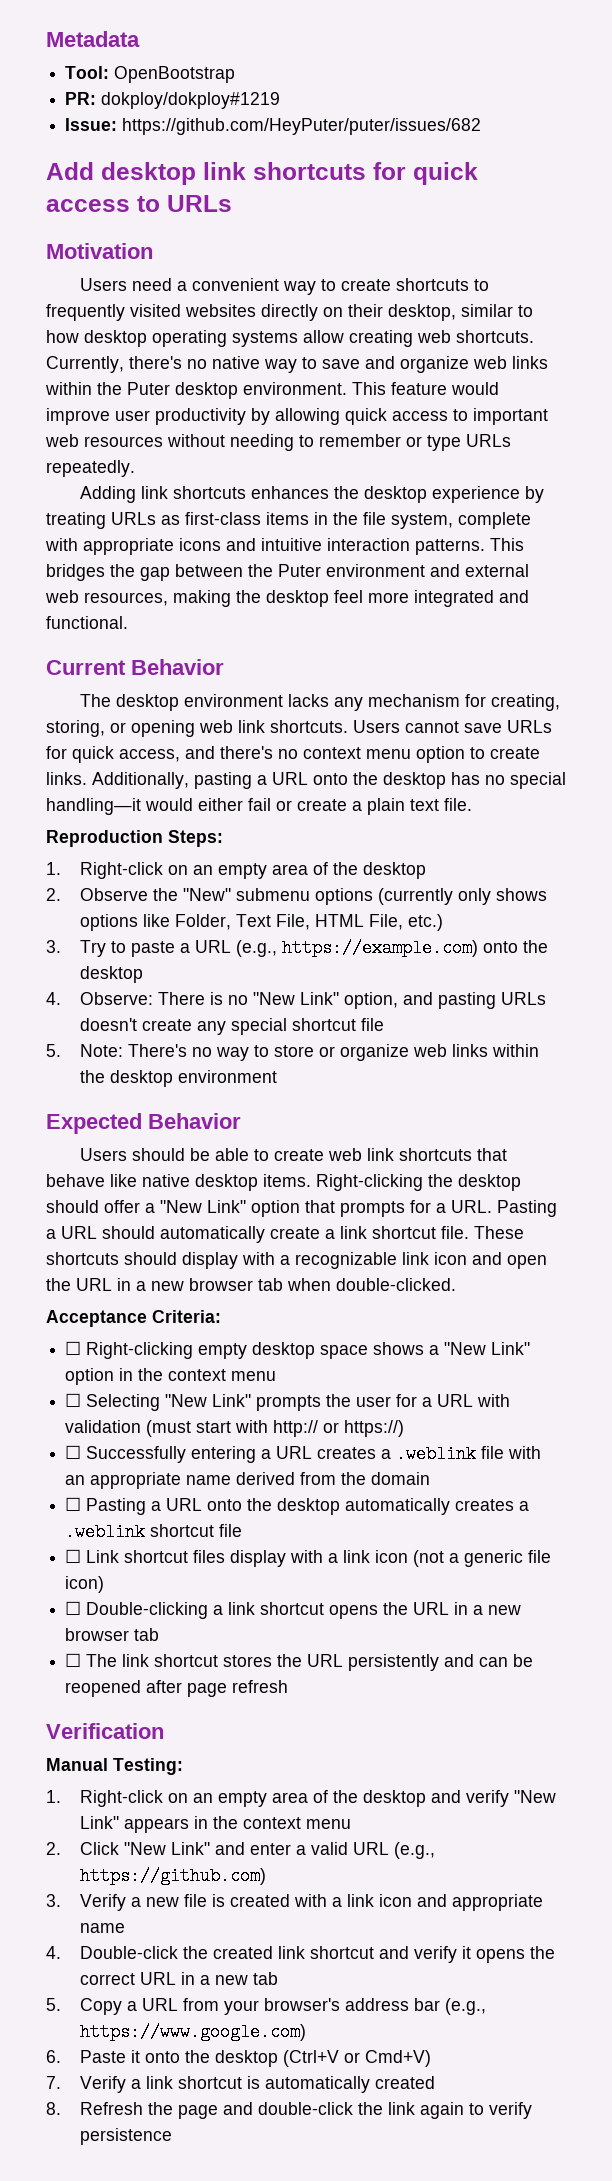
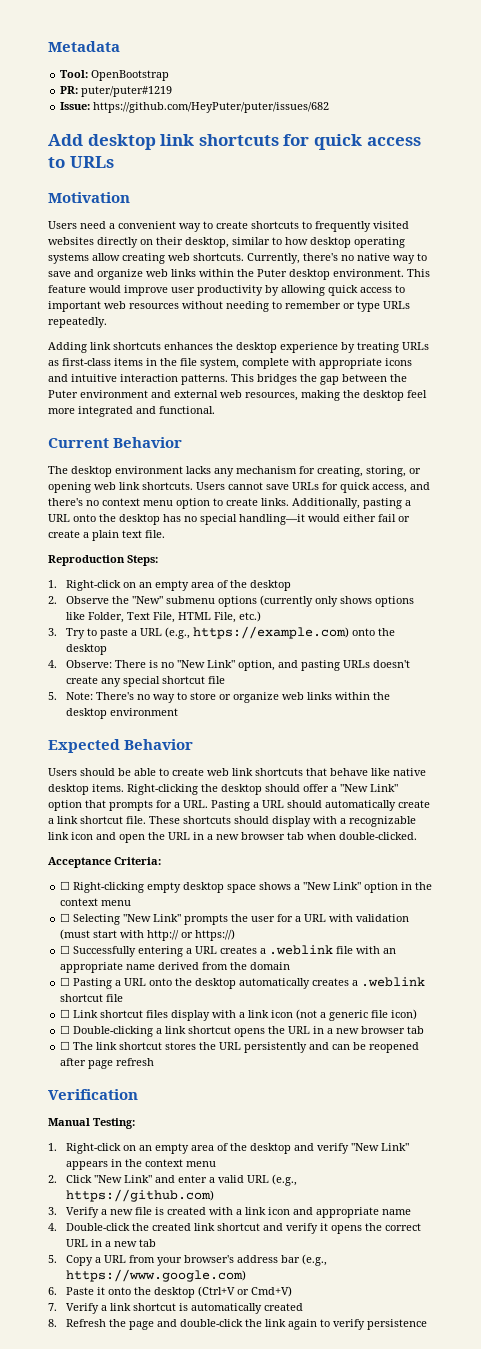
[101,92,281,109] dokploy/dokploy#1219 -> [81,86,173,97] puter/puter#1219

